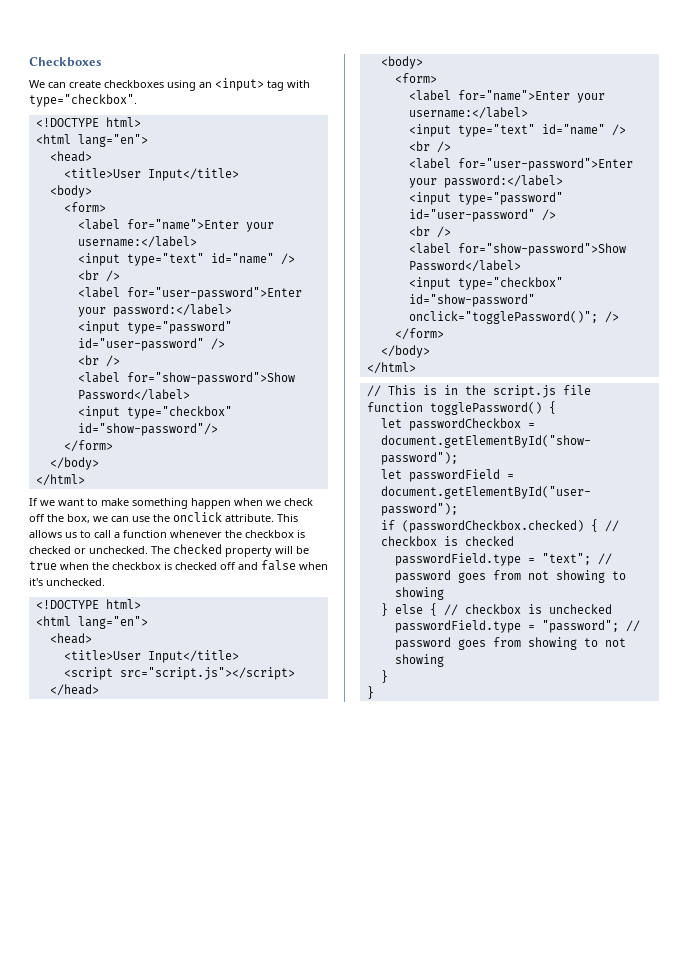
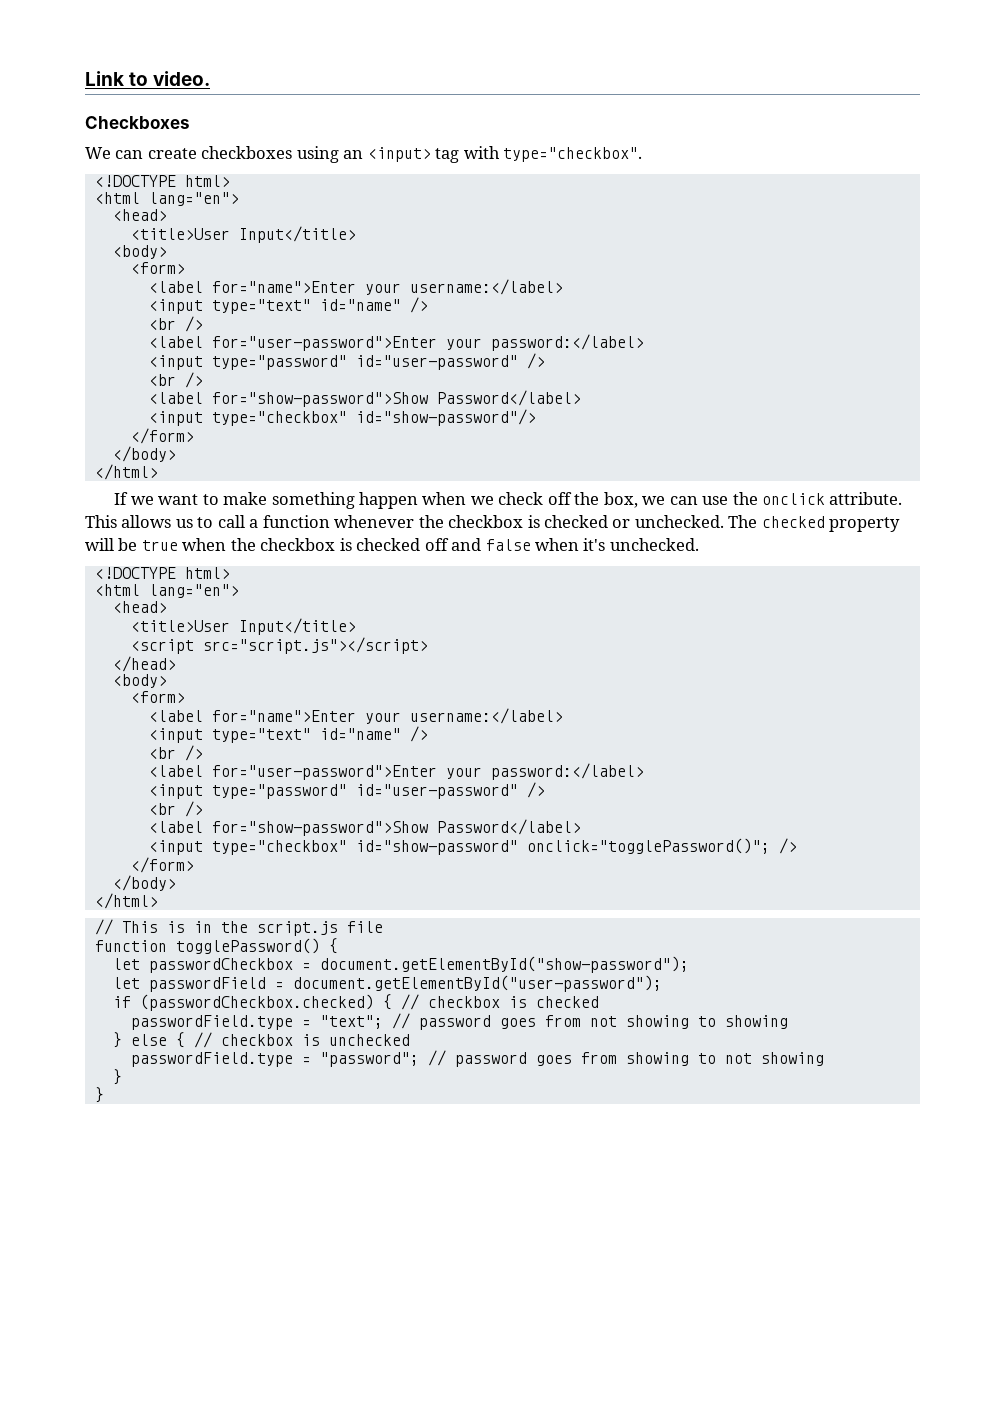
(29, 62) none -> [85,71,211,86] Link to video. //

